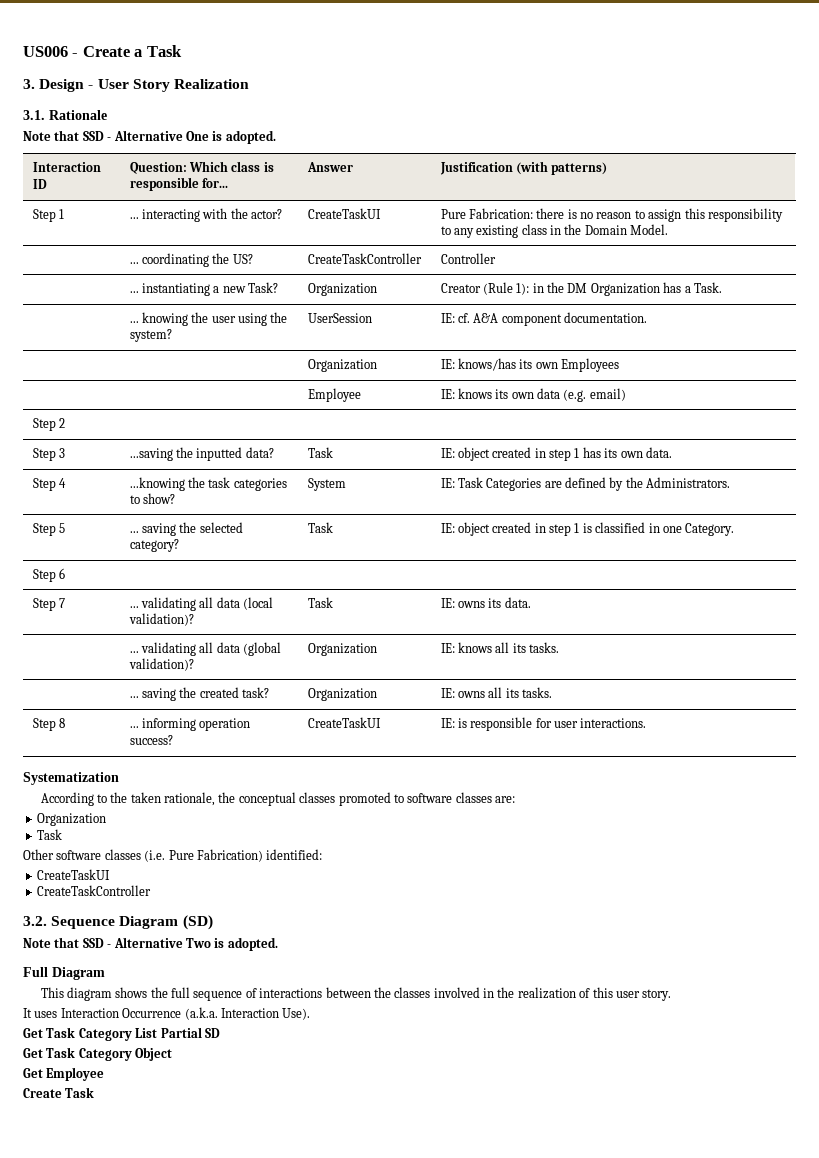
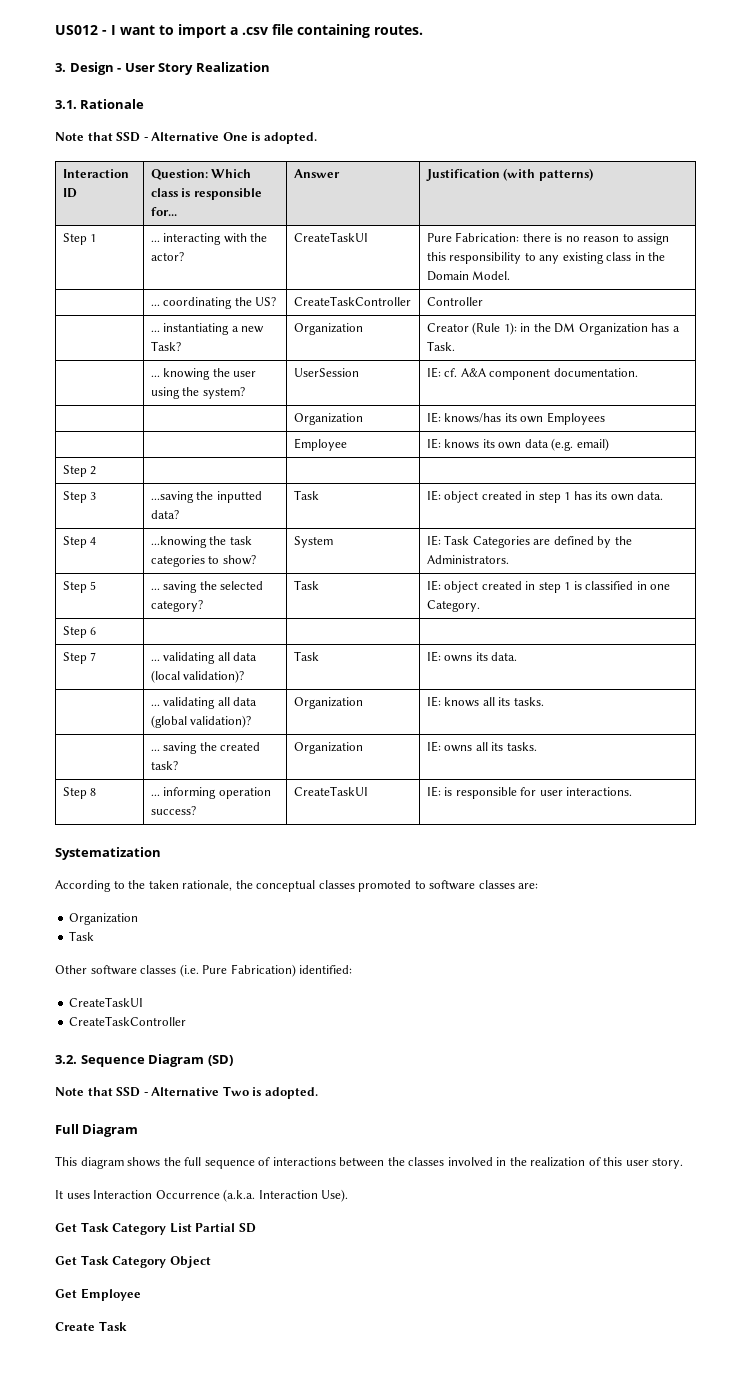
[23,45,182,57] US006 - Create a Task -> [55,24,423,38] US012 - I want to import a .csv file containing routes.

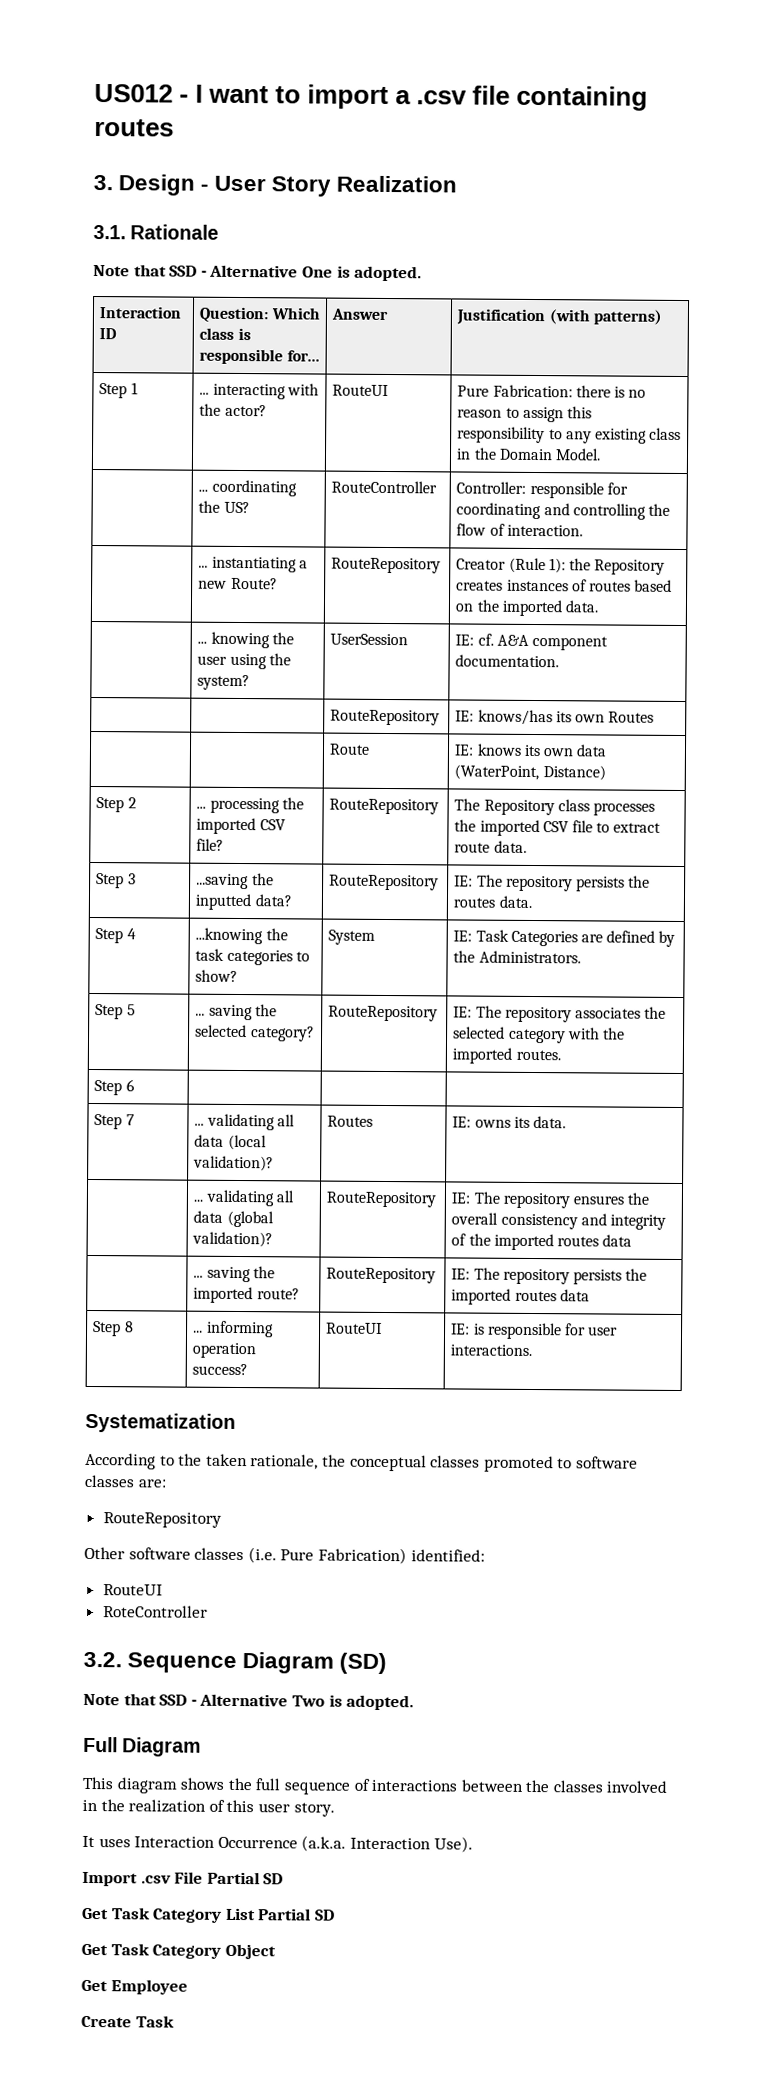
[374,25,423,35] routes. -> [94,118,174,137] routes
[293,232,368,242] CreateTaskUI -> [332,384,390,397] RouteUI
[293,296,411,306] [426,297,483,306] CreateTaskController | Controller -> [331,480,438,494] [456,481,628,499] [456,502,670,520] [456,523,583,537] RouteController | Controller: responsible for coordinating and controlling the flow of interaction.
[150,341,181,351] [293,323,363,335] Task? | Organization -> [230,577,278,590] [331,557,442,574] Route? | RouteRepository
[520,323,680,335] [426,341,455,351] in the DM Organization has a Task. -> [568,558,666,575] [456,579,673,592] [455,599,599,617] the Repository creates instances of routes based on the imported data.
[293,413,363,425] Organization -> [330,709,441,726] RouteRepository
[546,412,605,425] [293,438,347,451] Employees // | | Employee -> [608,711,655,723] [329,743,371,755] Routes // | | Route
[551,438,609,451] (e.g. email) -> [454,764,606,781] (WaterPoint, Distance)
(97, 470) | | -> [196,797,304,814] [196,817,286,835] [196,838,225,851] [329,798,440,815] [454,798,655,816] [454,819,662,837] [454,840,527,853] ... processing the imported CSV file? | RouteRepository | The Repository class processes the imported CSV file to extract route data.
[293,490,319,500] [426,490,634,503] Task | IE: object created in step 1 has its own -> [329,874,440,891] [454,874,651,892] [453,897,496,908] RouteRepository | IE: The repository persists the routes
[293,580,319,590] [426,580,671,593] [426,600,480,612] Task | IE: object created in step 1 is classified in one Category. -> [328,1005,439,1022] [453,1005,667,1023] [453,1026,625,1044] [452,1047,561,1064] RouteRepository | IE: The repository associates the selected category with the imported routes.
[293,651,319,661] Task -> [327,1115,374,1127] Routes
[293,697,363,709] [426,696,544,707] [150,742,261,754] [150,761,178,770] [293,742,363,754] [426,741,537,752] Organization | IE: knows all its tasks. // | ... saving the created task? | Organization | IE: owns all its tasks. -> [326,1191,437,1208] [451,1191,650,1209] [451,1212,666,1230] [451,1233,633,1251] [193,1266,275,1283] [193,1286,300,1304] [326,1267,437,1284] [451,1267,648,1285] [451,1288,590,1305] RouteRepository | IE: The repository ensures the overall consistency and integrity of the imported routes data // | ... saving the imported route? | RouteRepository | IE: The repository persists the imported routes data
[293,786,368,796] CreateTaskUI -> [326,1322,384,1334] RouteUI
[69,913,139,925] [69,931,95,941] Organization // Task -> [102,1512,222,1528] RouteRepository
[69,997,144,1007] [69,1016,187,1026] CreateTaskUI // CreateTaskController -> [102,1584,163,1596] [102,1605,208,1618] RouteUI // RoteController
(349, 1195) none -> [82,1871,284,1887] // Import .csv File Partial SD

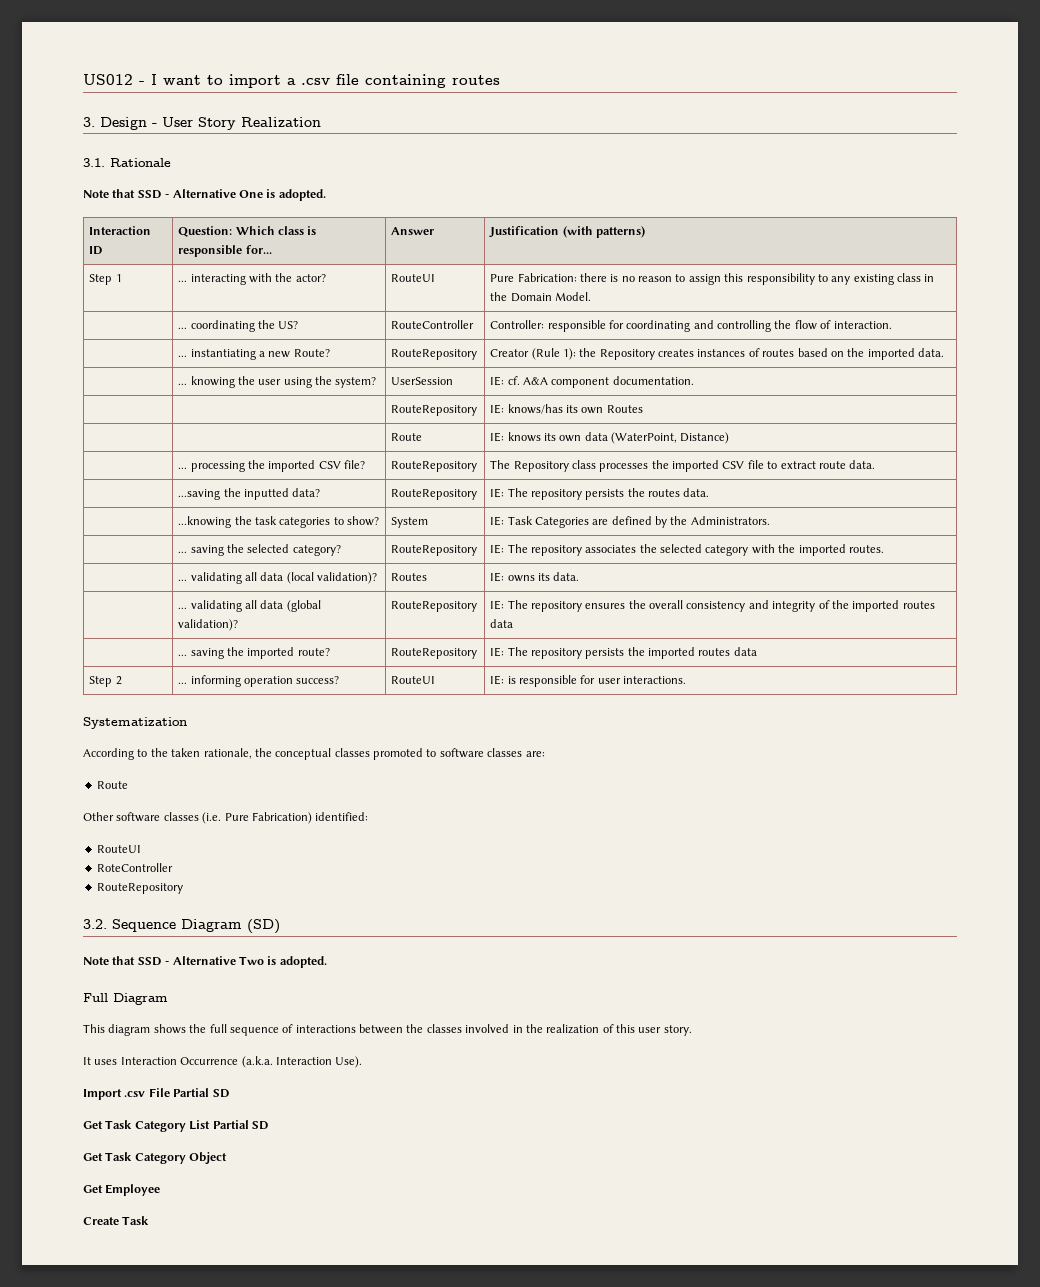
[96,797,137,813] Step 2 -> (730, 438) none
[96,873,136,889] Step 3 -> (876, 464) none
[95,928,136,944] Step 4 -> (710, 492) none
[95,1004,136,1020] Step 5 -> (770, 520) none
[94,1079,135,1096] [94,1114,135,1130] Step 6 | | | // Step 7 -> (884, 549) none
[124,1321,134,1333] 8 -> [115,676,122,685] 2
[102,1512,222,1528] RouteRepository -> [96,781,128,789] Route
(208, 1611) none -> [96,883,183,894] // RouteRepository

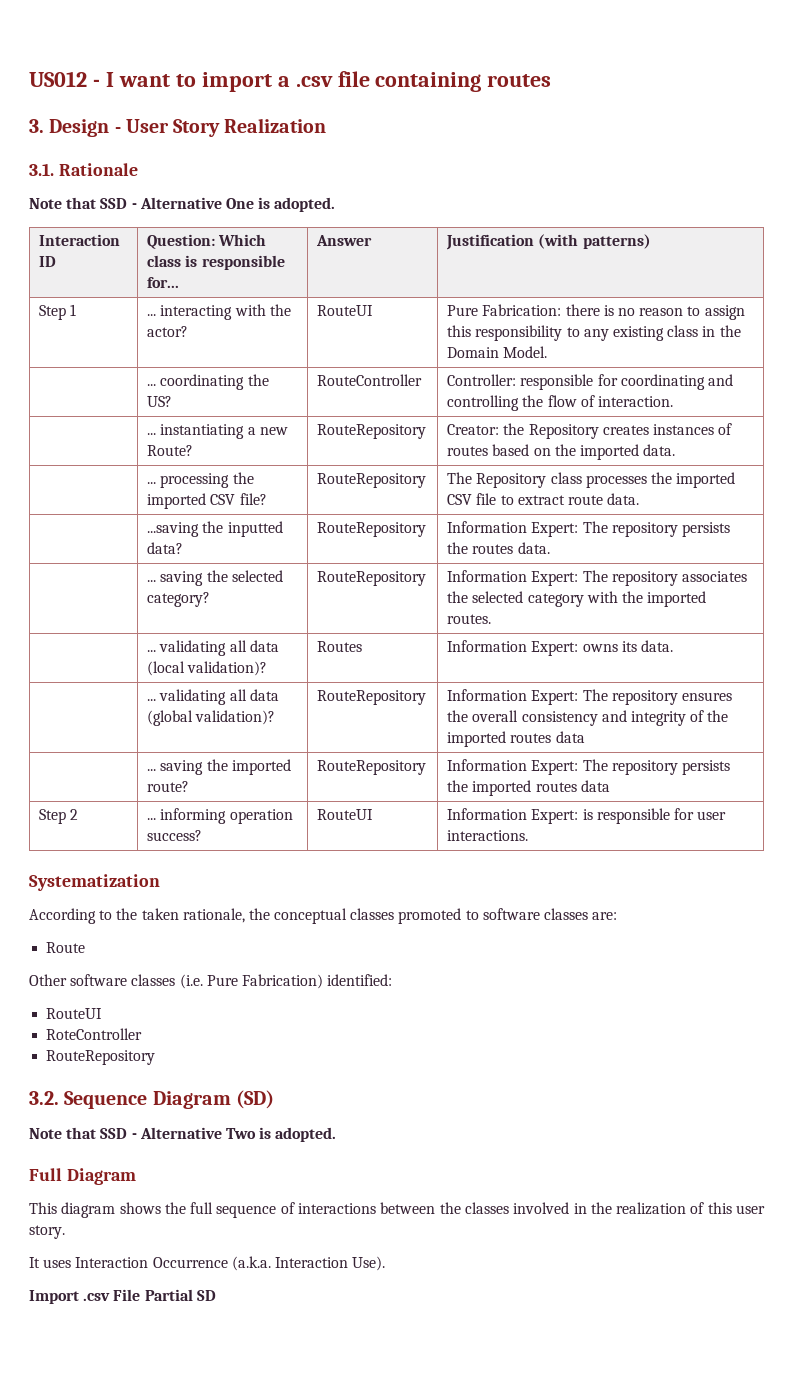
[490,348,576,360] Creator (Rule 1): -> [447,424,500,435] Creator:
[178,376,377,388] [391,377,454,385] [490,376,694,388] [391,405,478,416] [490,404,643,414] [391,433,423,441] [490,432,730,444] // | ... knowing the user using the system? | UserSession | IE: cf. A&A component documentation. // | | RouteRepository | IE: knows/has its own Routes // | | Route | IE: knows its own data (WaterPoint, Distance) -> (676, 450) none
[490,488,505,498] IE: -> [447,521,579,537] Information Expert:
[178,516,380,528] [391,517,429,528] [490,516,770,528] // | ...knowing the task categories to show? | System | IE: Task Categories are defined by the Administrators. -> (550, 548) none
[490,544,505,554] IE: -> [447,570,579,586] Information Expert:
[490,572,505,582] IE: -> [447,640,579,656] Information Expert:
[490,600,505,610] IE: -> [447,689,579,705] Information Expert:
[490,647,505,657] IE: -> [447,759,579,775] Information Expert:
[490,675,505,685] IE: -> [447,808,579,824] Information Expert:
[83,1120,269,1132] [83,1152,228,1164] [83,1184,161,1196] [83,1216,150,1225] // Get Task Category List Partial SD // Get Task Category Object // Get Employee // Create Task -> (216, 1295) none

